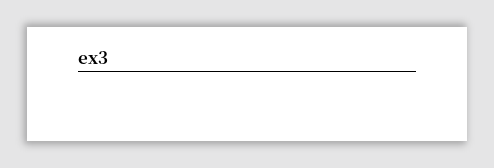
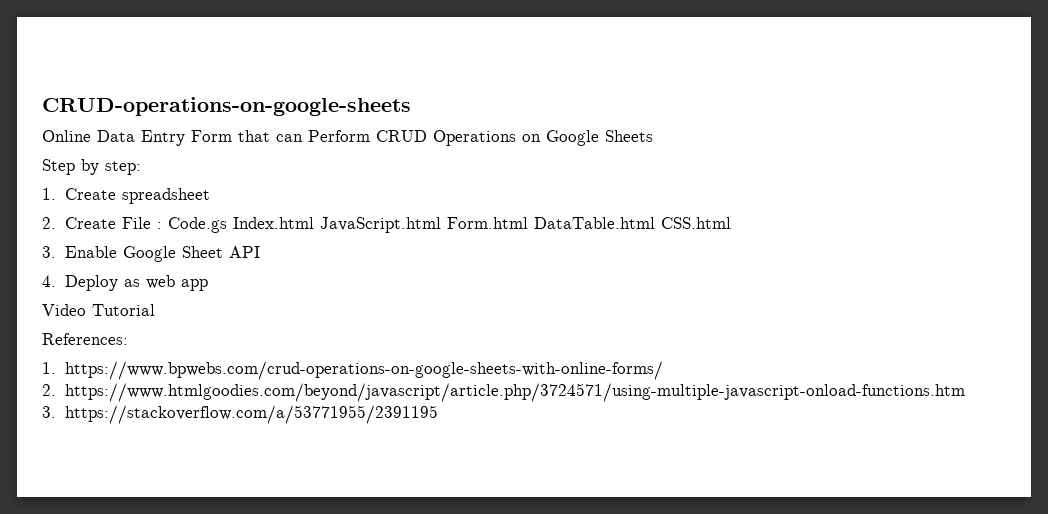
[78,51,108,64] ex3 -> [42,97,411,116] [42,130,653,146] [42,159,141,175] [42,188,211,204] [42,217,732,233] [42,246,261,262] [42,275,209,291] [42,304,155,316] [42,333,128,345] [42,361,664,380] [42,383,966,402] [42,405,439,424] CRUD-operations-on-google-sheets // Online Data Entry Form that can Perform CRUD Operations on Google Sheets // Step by step: // 1. Create spreadsheet // 2. Create File : Code.gs Index.html JavaScript.html Form.html DataTable.html CSS.html // 3. Enable Google Sheet API // 4. Deploy as web app // Video Tutorial // References: // 1. https://www.bpwebs.com/crud-operations-on-google-sheets-with-online-forms/ // 2. https://www.htmlgoodies.com/beyond/javascript/article.php/3724571/using-multiple-javascript-onload-functions.htm // 3. https://stackoverflow.com/a/53771955/2391195

